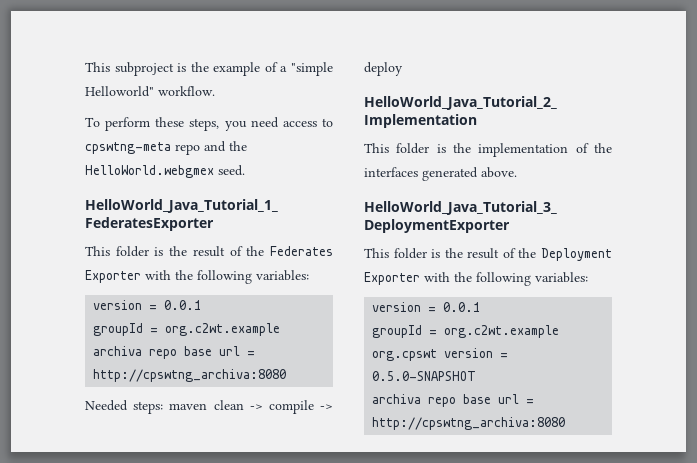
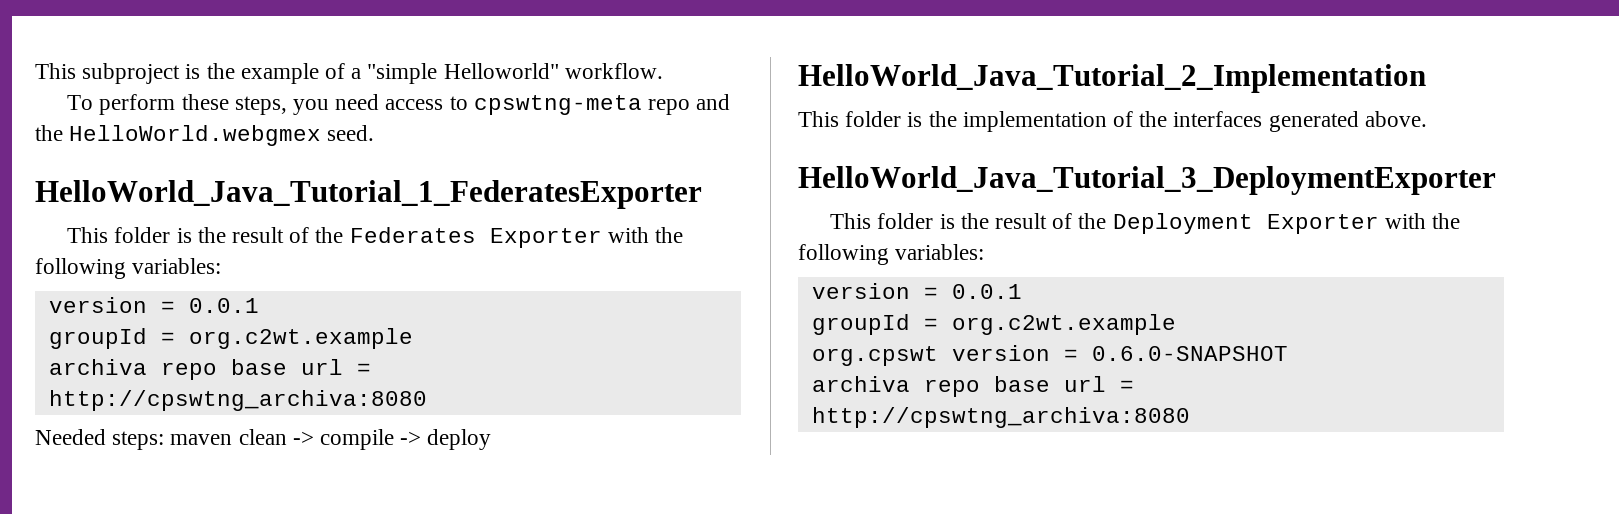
[372,371,477,381] 0.5.0-SNAPSHOT -> [1091,346,1288,361] 0.6.0-SNAPSHOT

